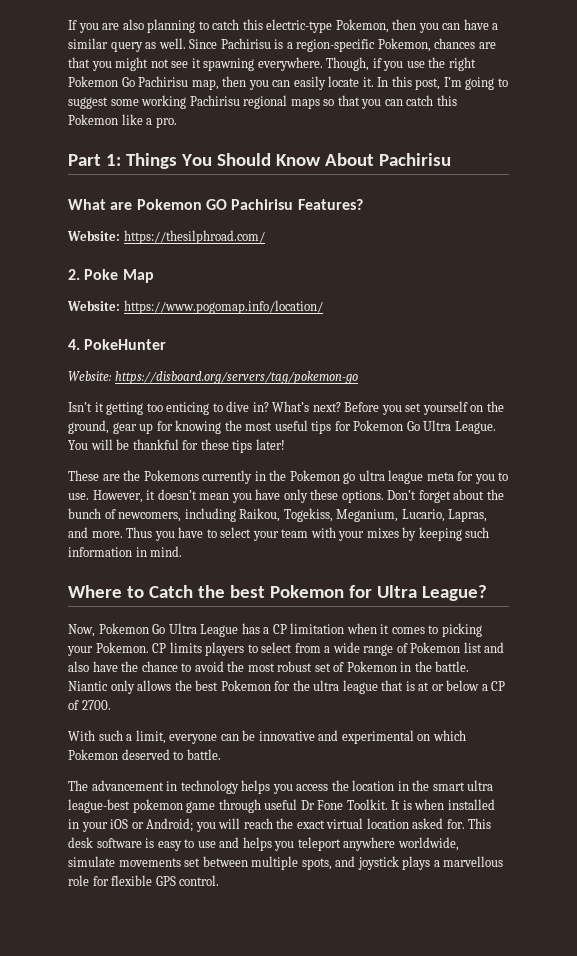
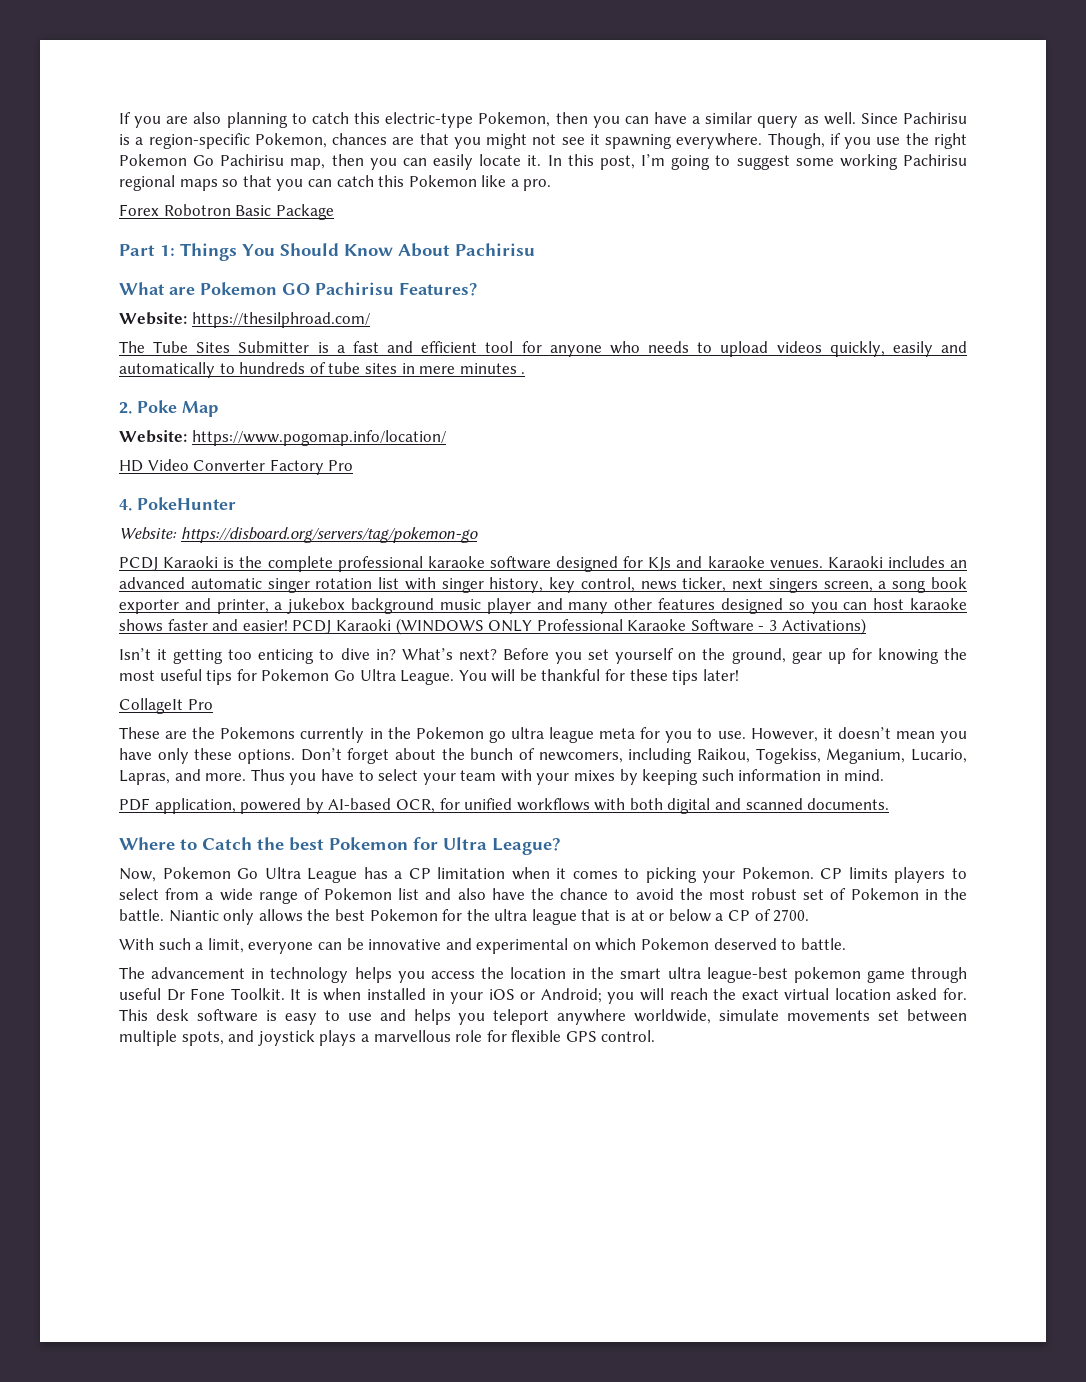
(177, 122) none -> [119,204,334,220] // Forex Robotron Basic Package
(265, 237) none -> [119,341,967,357] [119,362,526,378] // The Tube Sites Submitter is a fast and efficient tool for anyone who needs to upload videos quickly, easily and automatically to hundreds of tube sites in mere minutes .
(323, 307) none -> [119,459,354,475] // HD Video Converter Factory Pro
(358, 377) none -> [119,556,967,572] [119,577,967,593] [119,598,968,614] [119,618,866,635] // PCDJ Karaoki is the complete professional karaoke software designed for KJs and karaoke venues. Karaoki includes an advanced automatic singer rotation list with singer history, key control, news ticker, next singers screen, a song book exporter and printer, a jukebox background music player and many other features designed so you can host karaoke shows faster and easier! PCDJ Karaoki (WINDOWS ONLY Professional Karaoke Software - 3 Activations)
(285, 444) none -> [119,698,213,714] // CollageIt Pro
(183, 551) none -> [119,798,890,814] // PDF application, powered by AI-based OCR, for unified workflows with both digital and scanned documents.

